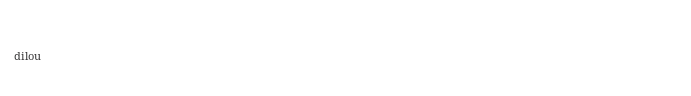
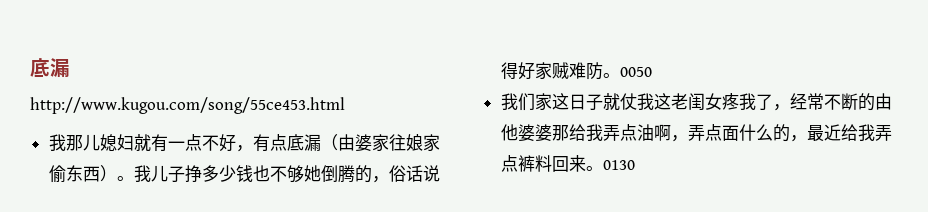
[14,52,41,60] dilou -> [30,58,70,77] [30,97,345,114] [48,134,440,152] [48,165,440,183] [500,62,652,80] [500,93,892,111] [500,124,892,142] [500,155,635,172] 底漏 // http://www.kugou.com/song/55ce453.html // 我那儿媳妇就有一点不好，有点底漏（由婆家往娘家偷东西）。我儿子挣多少钱也不够她倒腾的，俗话说得好家贼难防。0050 // 我们家这日子就仗我这老闺女疼我了，经常不断的由他婆婆那给我弄点油啊，弄点面什么的，最近给我弄点裤料回来。0130

